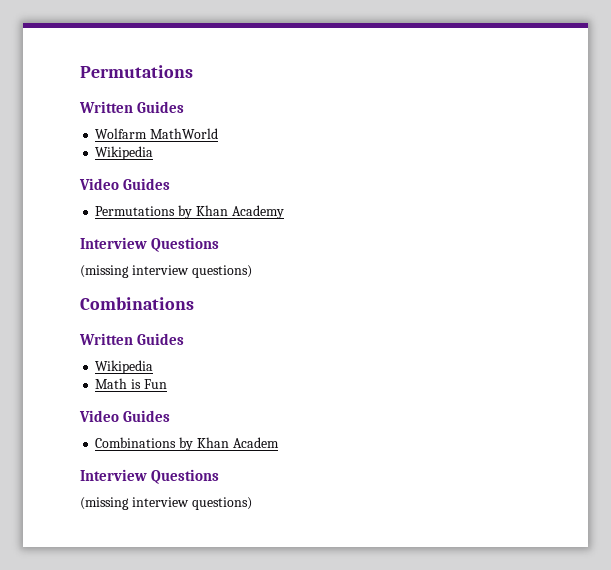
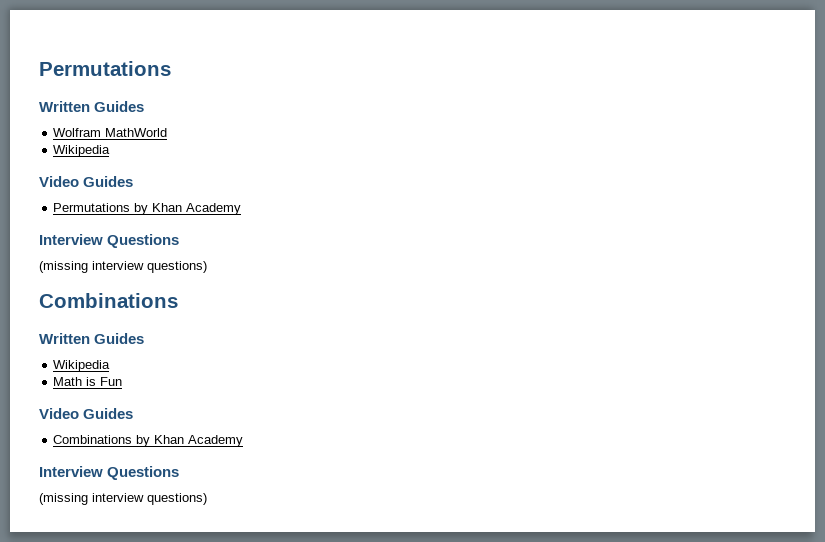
[95,128,148,139] Wolfarm -> [53,128,102,137] Wolfram
[232,437,279,448] Academ -> [188,435,244,447] Academy

